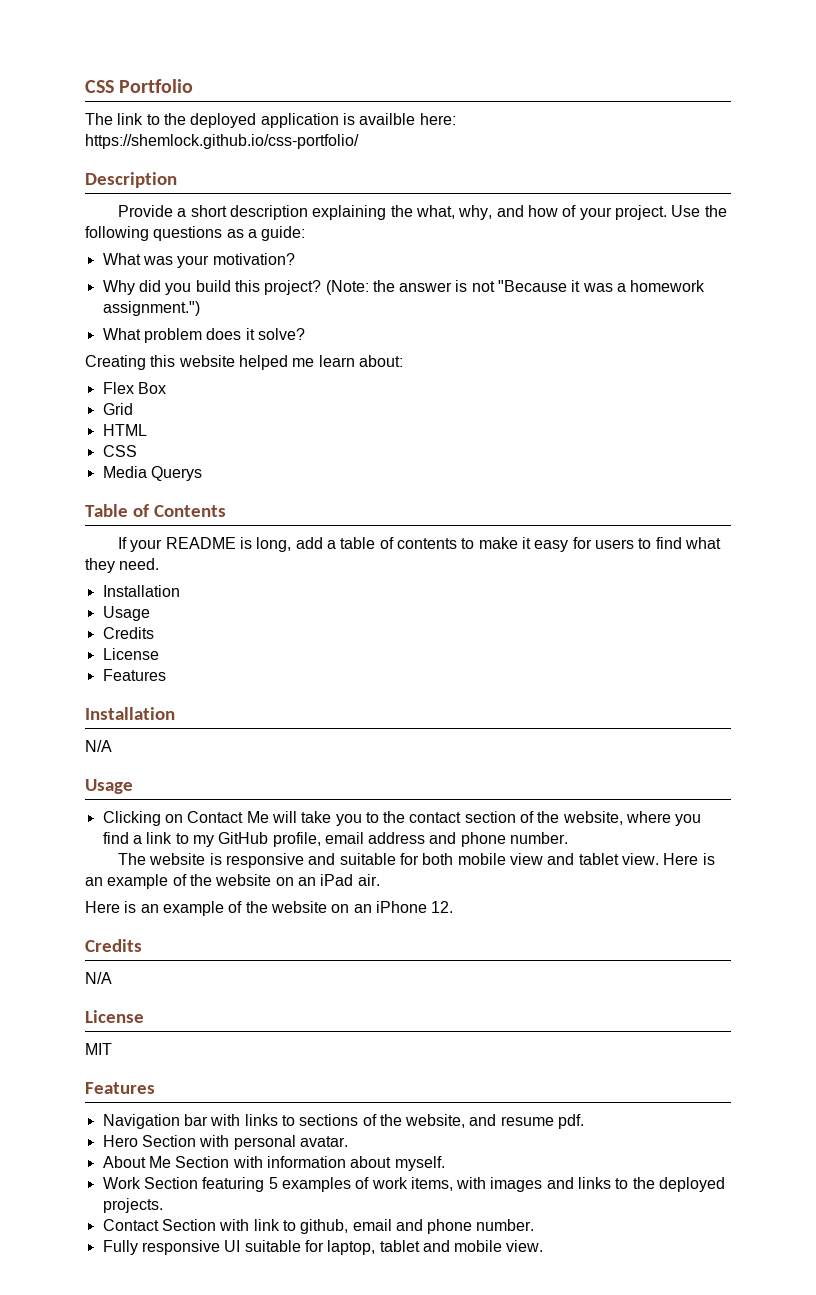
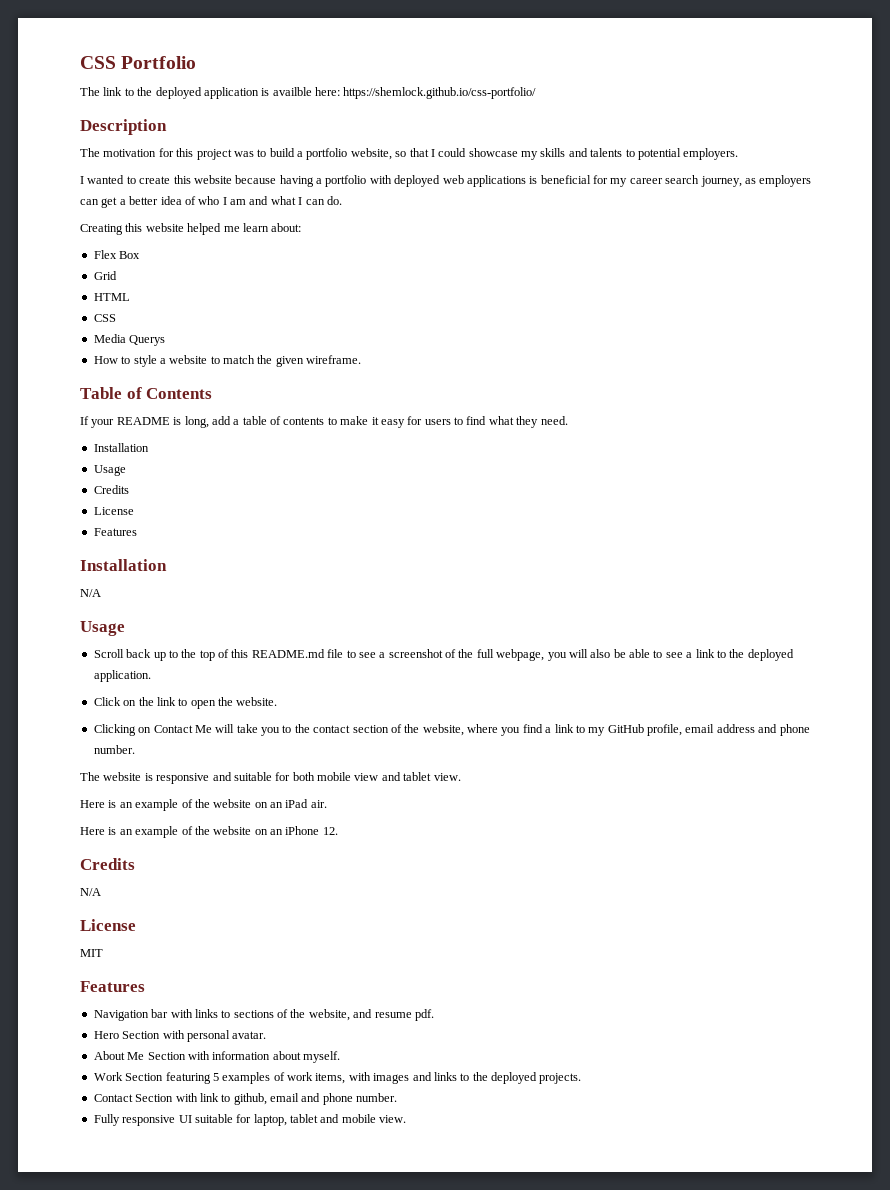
[118,205,727,220] [85,226,306,241] [102,253,295,268] [102,280,706,295] [102,301,200,316] [102,328,305,343] Provide a short description explaining the what, why, and how of your project. Use the following questions as a guide: // What was your motivation? // Why did you build this project? (Note: the answer is not "Because it was a homework assignment.") // What problem does it solve? -> [80,148,739,160] [80,175,812,187] [80,196,342,208] The motivation for this project was to build a portfolio website, so that I could showcase my skills and talents to potential employers. // I wanted to create this website because having a portfolio with deployed web applications is beneficial for my career search journey, as employers can get a better idea of who I am and what I can do.
(202, 473) none -> [93,355,362,367] // How to style a website to match the given wireframe.
(133, 786) none -> [93,649,794,661] [93,670,151,682] [93,697,278,709] // Scroll back up to the top of this README.md file to see a screenshot of the full webpage, you will also be able to see a link to the deployed application. // Click on the link to open the website.
(659, 859) none -> (461, 777) //

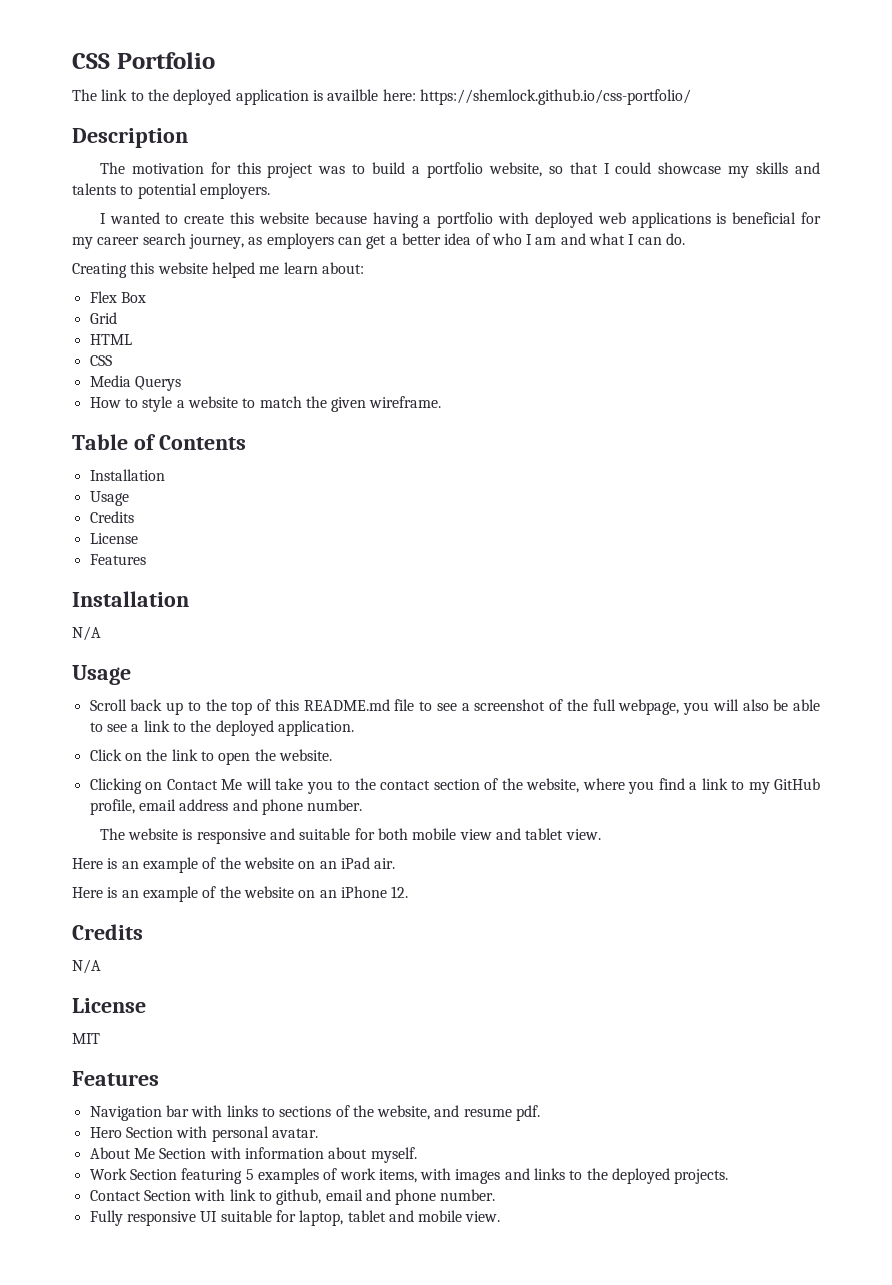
[80,416,568,428] // If your README is long, add a table of contents to make it easy for users to find what they need. -> (246, 442) none

